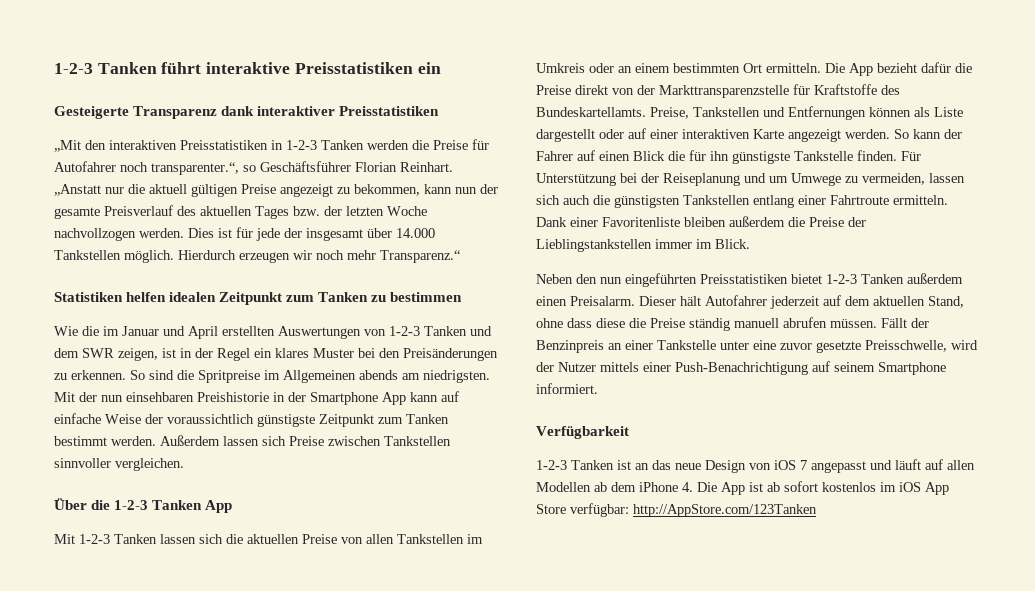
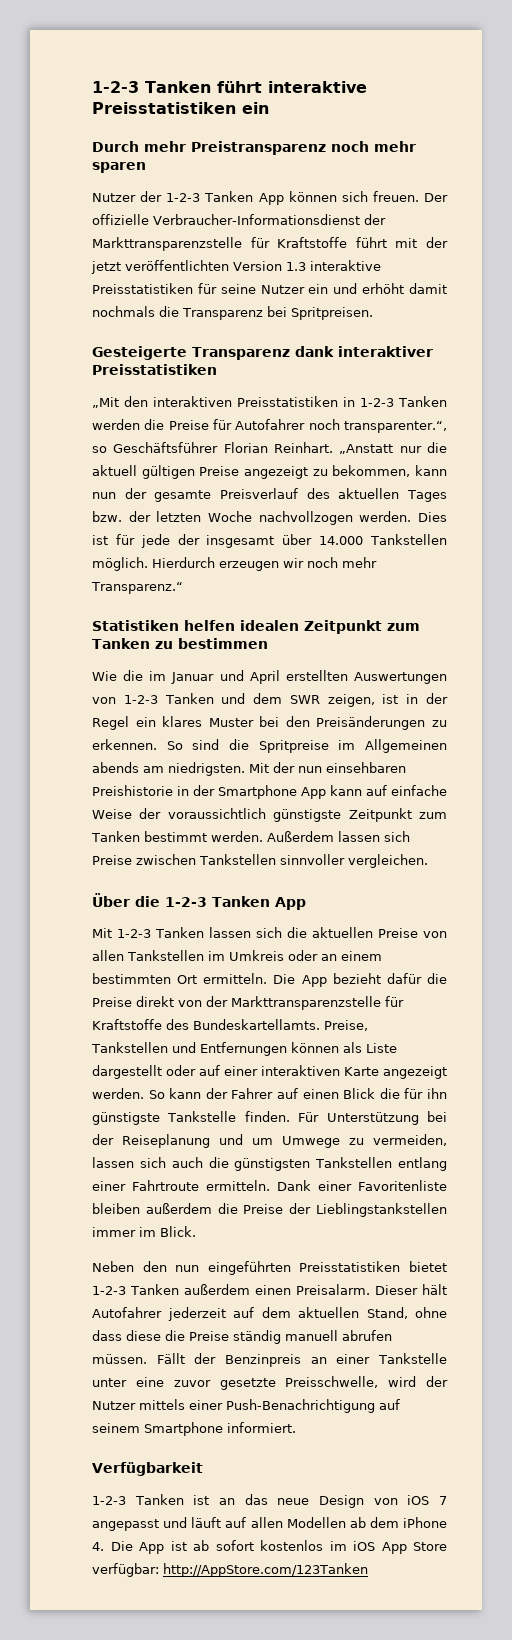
(441, 68) none -> [92,141,416,155] [92,162,146,173] [92,191,448,205] [92,214,386,225] [92,237,449,251] [91,260,381,274] [92,283,447,294] [92,306,373,320] // Durch mehr Preistransparenz noch mehr sparen // Nutzer der 1-2-3 Tanken App können sich freuen. Der offizielle Verbraucher-Informationsdienst der Markttransparenzstelle für Kraftstoffe führt mit der jetzt veröffentlichten Version 1.3 interaktive Preisstatistiken für seine Nutzer ein und erhöht damit nochmals die Transparenz bei Spritpreisen.

